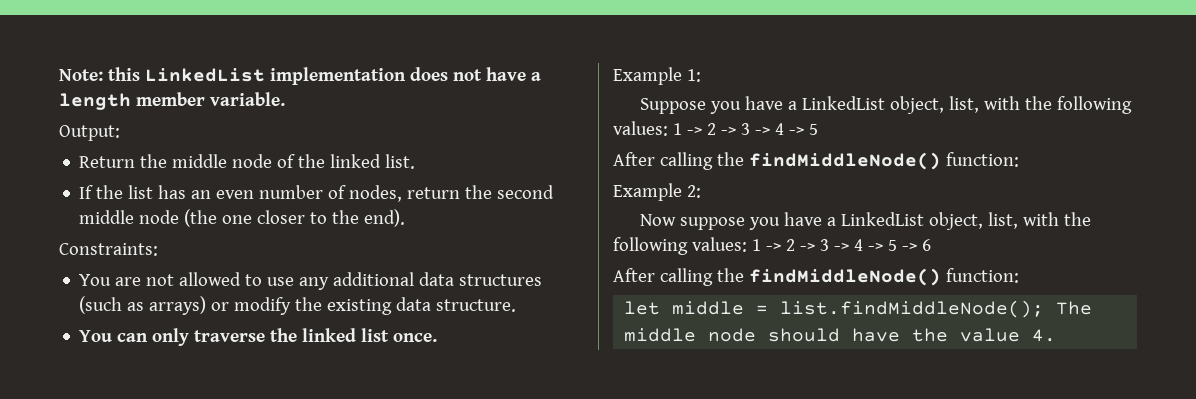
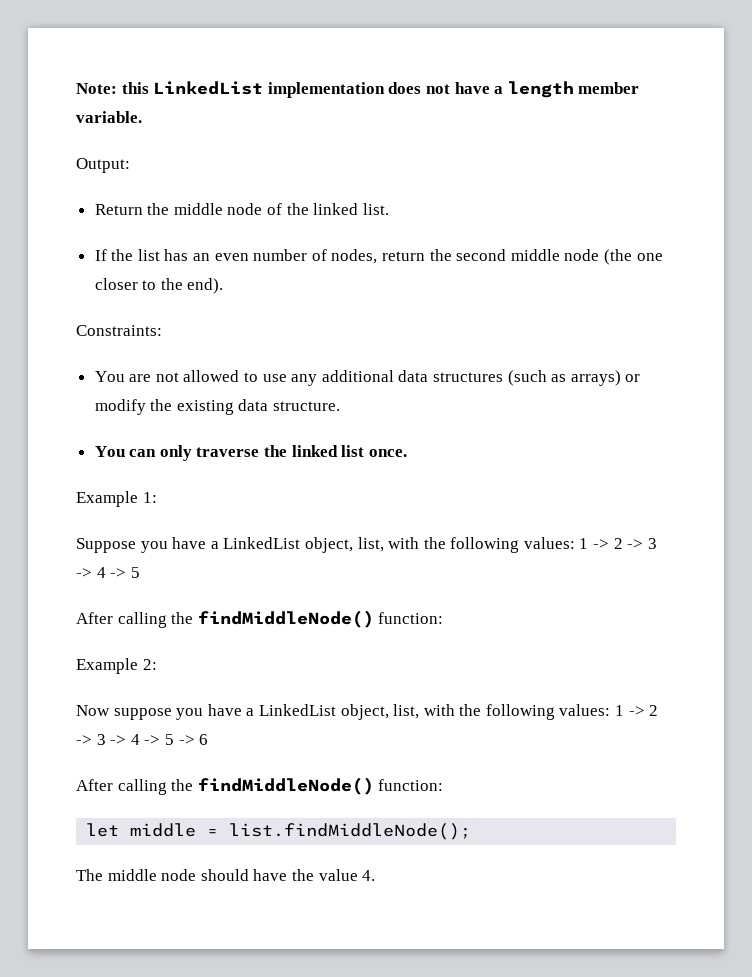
(1045, 309) none -> (472, 831) //

